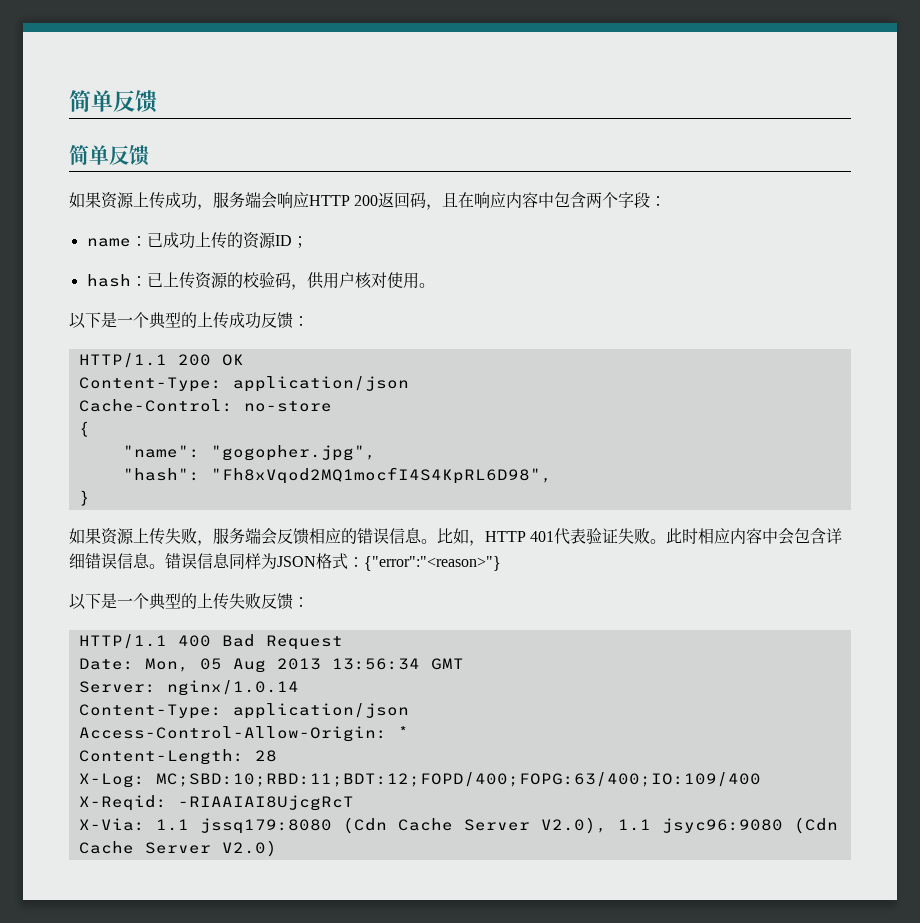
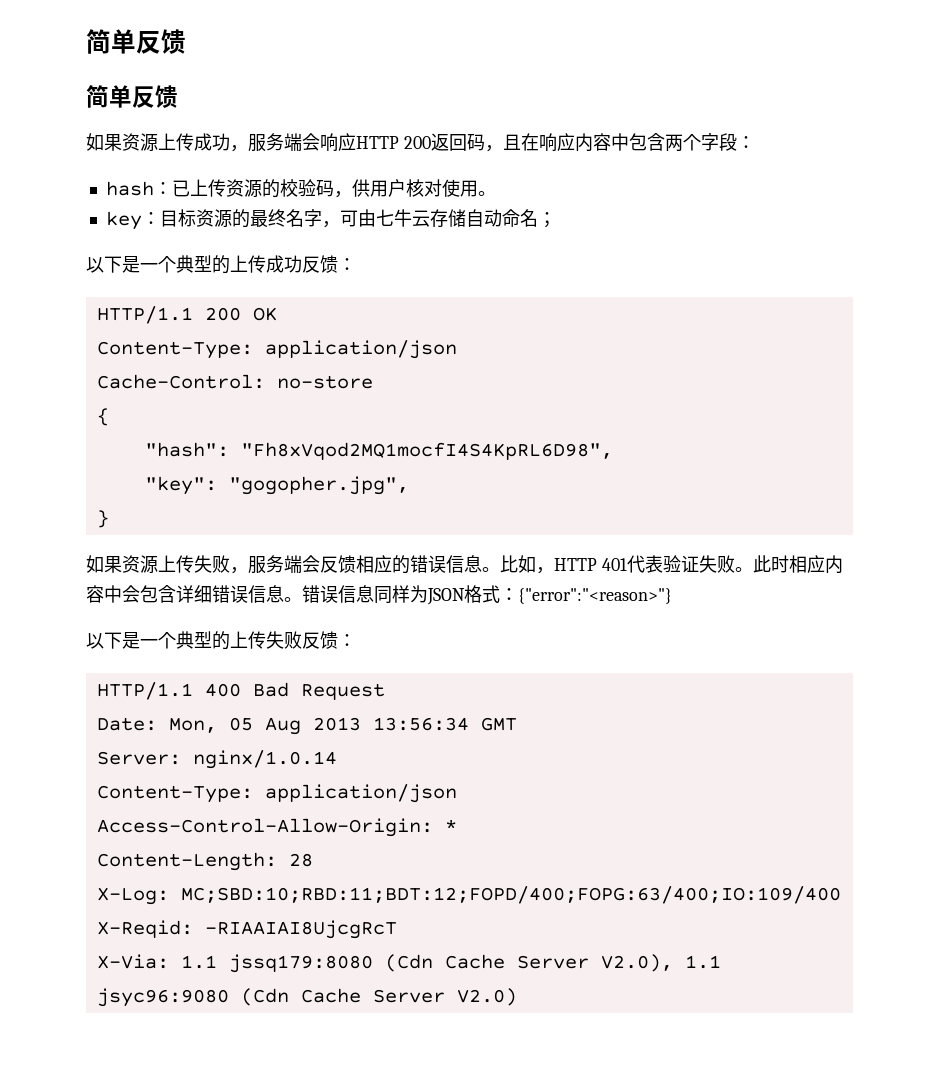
[86,232,308,249] // name：已成功上传的资源ID； -> (755, 142) none
(435, 285) none -> [105,209,556,230] // key：目标资源的最终名字，可由七牛云存储自动命名；
[122,445,376,461] // "name": "gogopher.jpg", -> (109, 417) none
(552, 475) none -> [144,476,409,495] // "key": "gogopher.jpg",

